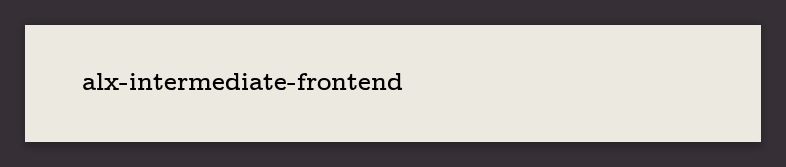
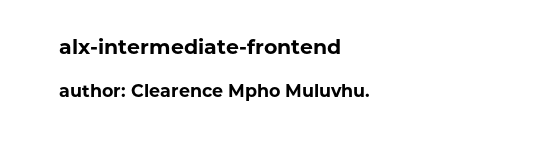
(403, 81) none -> [59,84,370,101] // author: Clearence Mpho Muluvhu.

